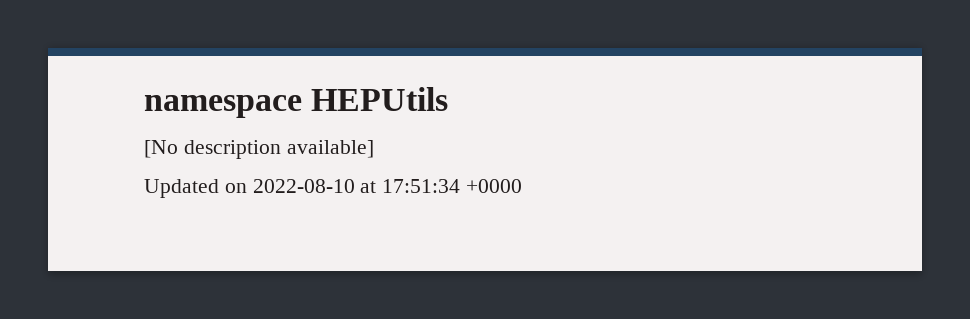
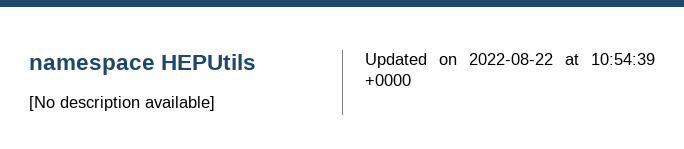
[252,179,461,193] 2022-08-10 at 17:51:34 -> [469,53,655,65] 2022-08-22 at 10:54:39

